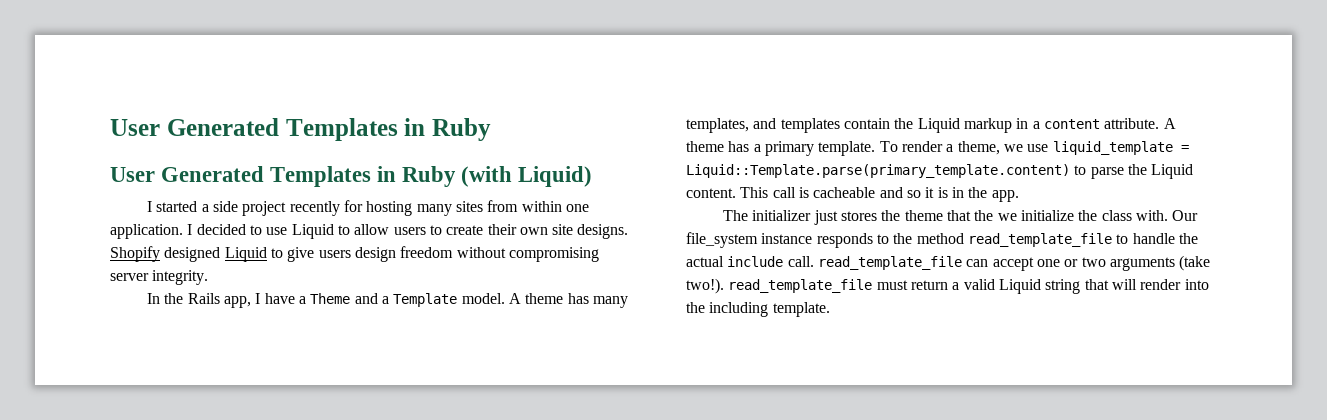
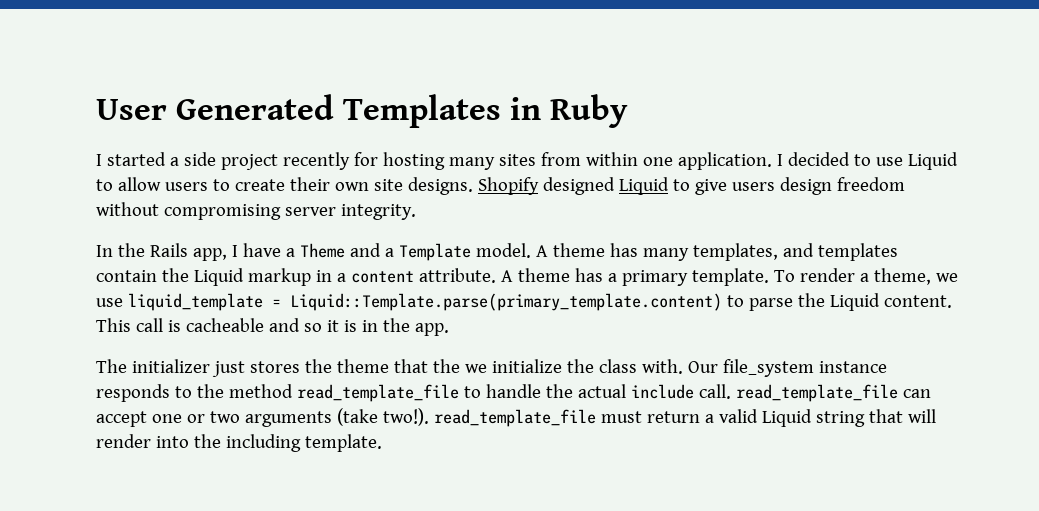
[110,118,491,141] [110,166,593,187] User Generated Templates in Ruby // User Generated Templates in Ruby (with Liquid) -> [96,94,629,128] User Generated Templates in Ruby

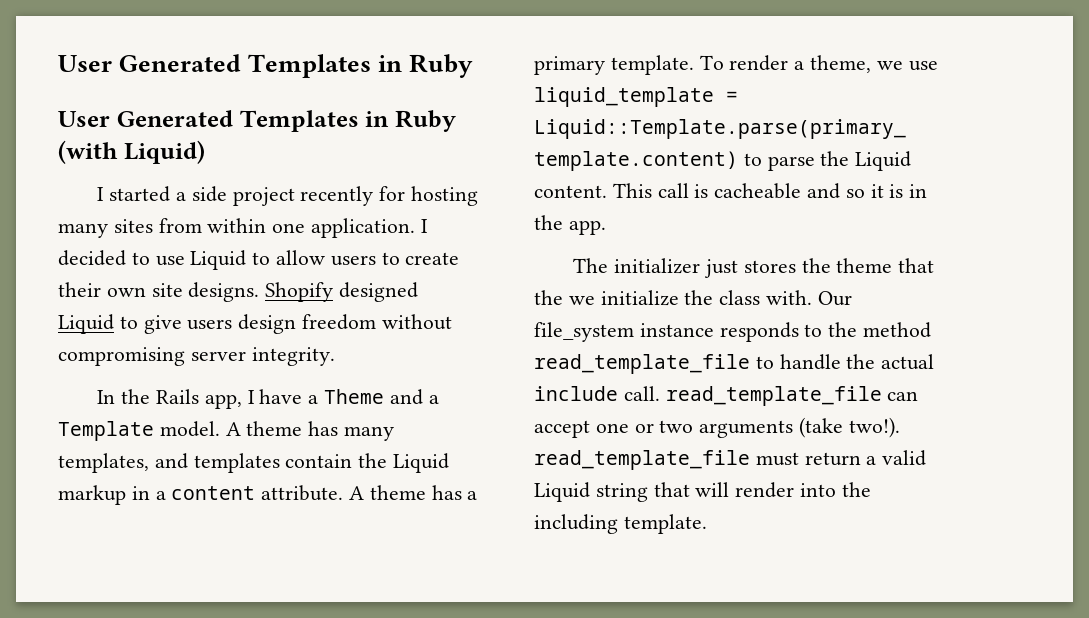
[96,94,629,128] User Generated Templates in Ruby -> [58,54,474,78] [58,110,456,132] [58,140,205,164] User Generated Templates in Ruby // User Generated Templates in Ruby (with Liquid)

